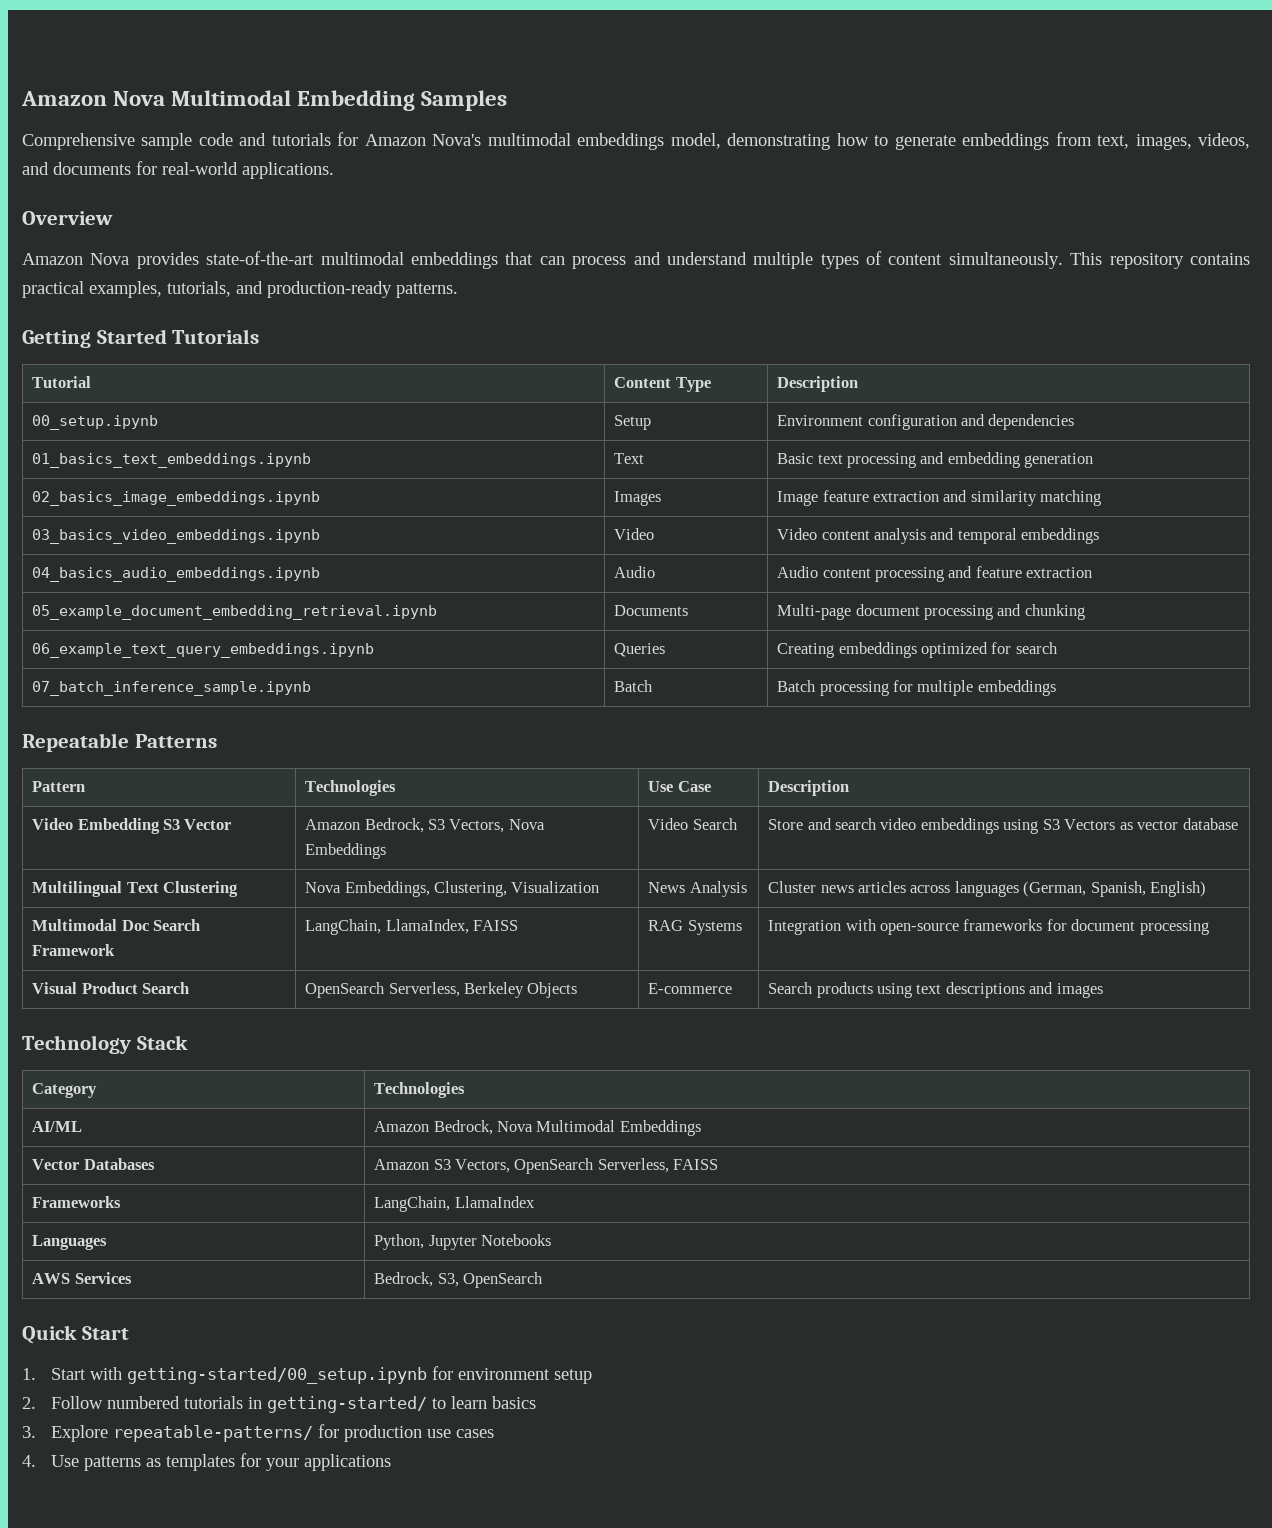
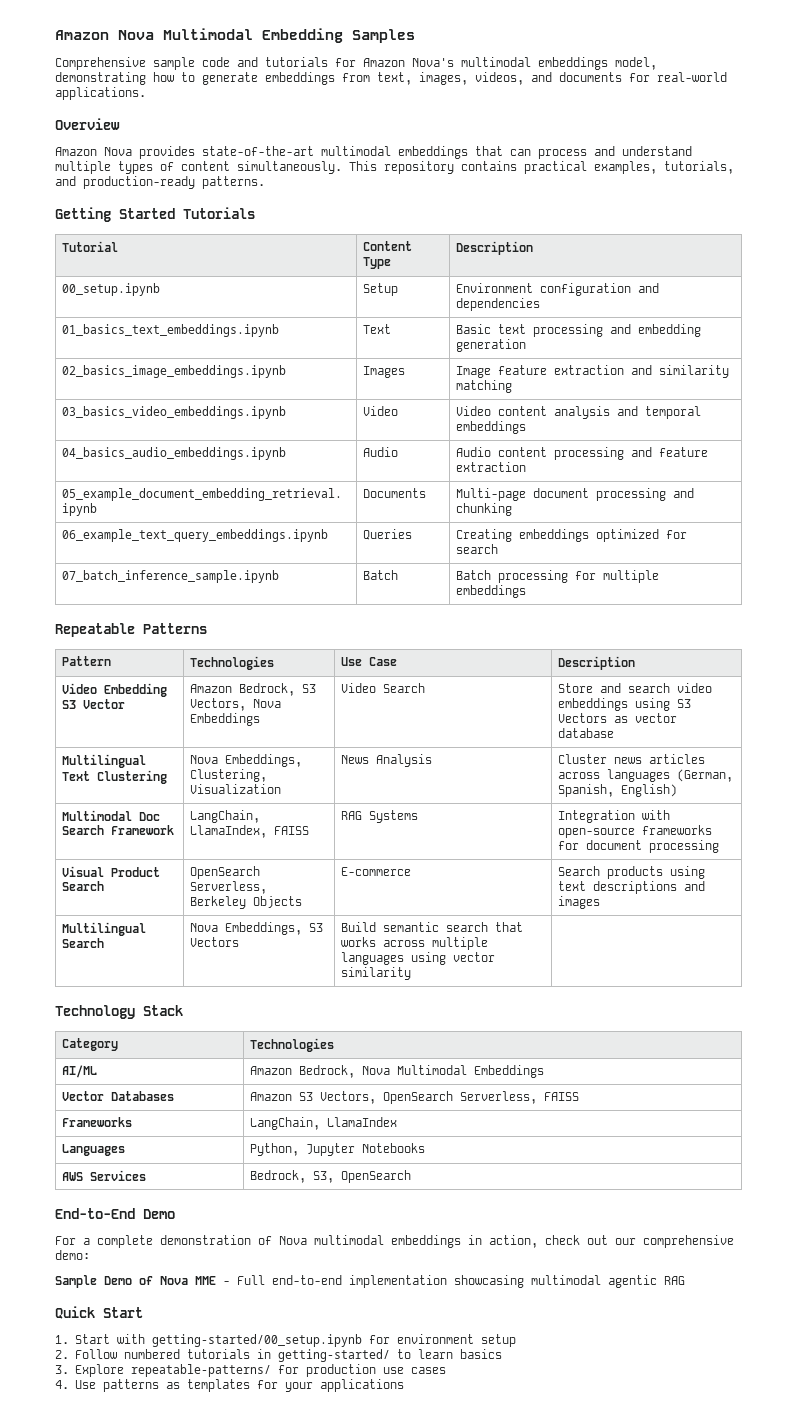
(1103, 990) none -> [62,922,147,936] [62,938,105,948] [190,922,324,935] [190,937,240,947] [341,922,524,932] [341,937,489,950] [341,952,496,965] [341,967,412,980] // Multilingual Search | Nova Embeddings, S3 Vectors | Build semantic search that works across multiple languages using vector similarity |
(543, 1280) none -> [55,1208,175,1219] [55,1235,734,1248] [55,1250,90,1260] [55,1275,685,1288] // End-to-End Demo // For a complete demonstration of Nova multimodal embeddings in action, check out our comprehensive demo: // Sample Demo of Nova MME - Full end-to-end implementation showcasing multimodal agentic RAG

